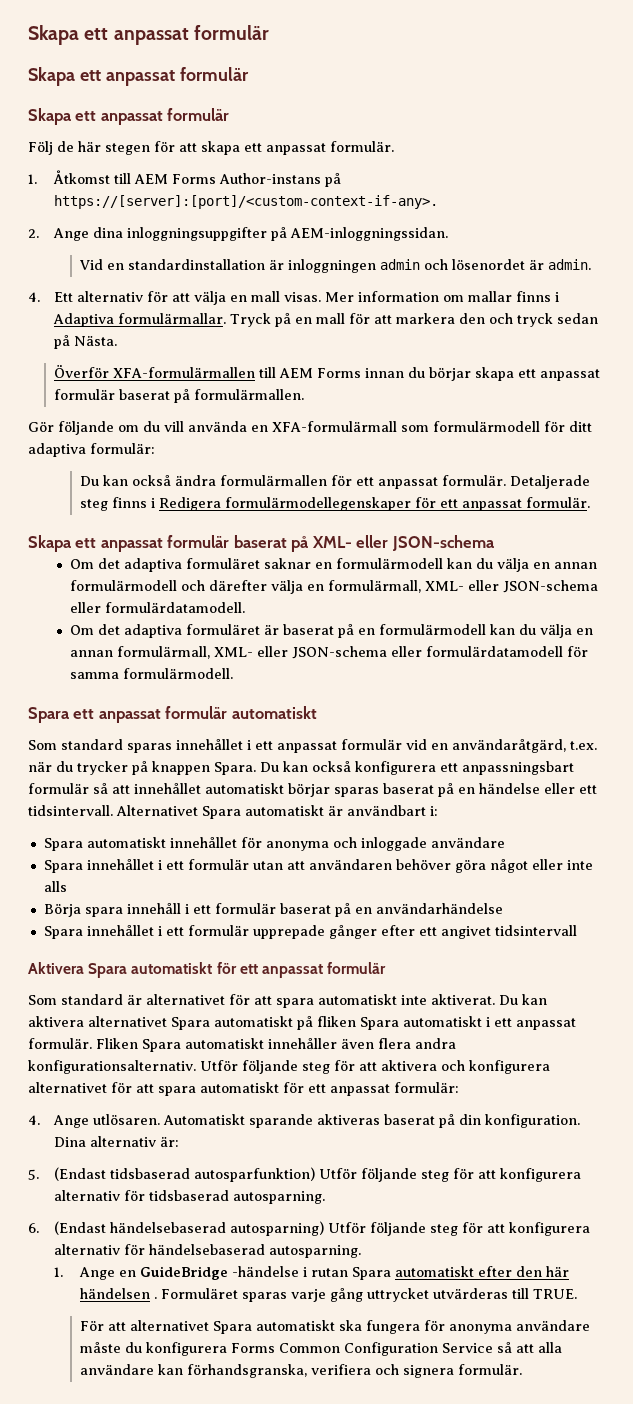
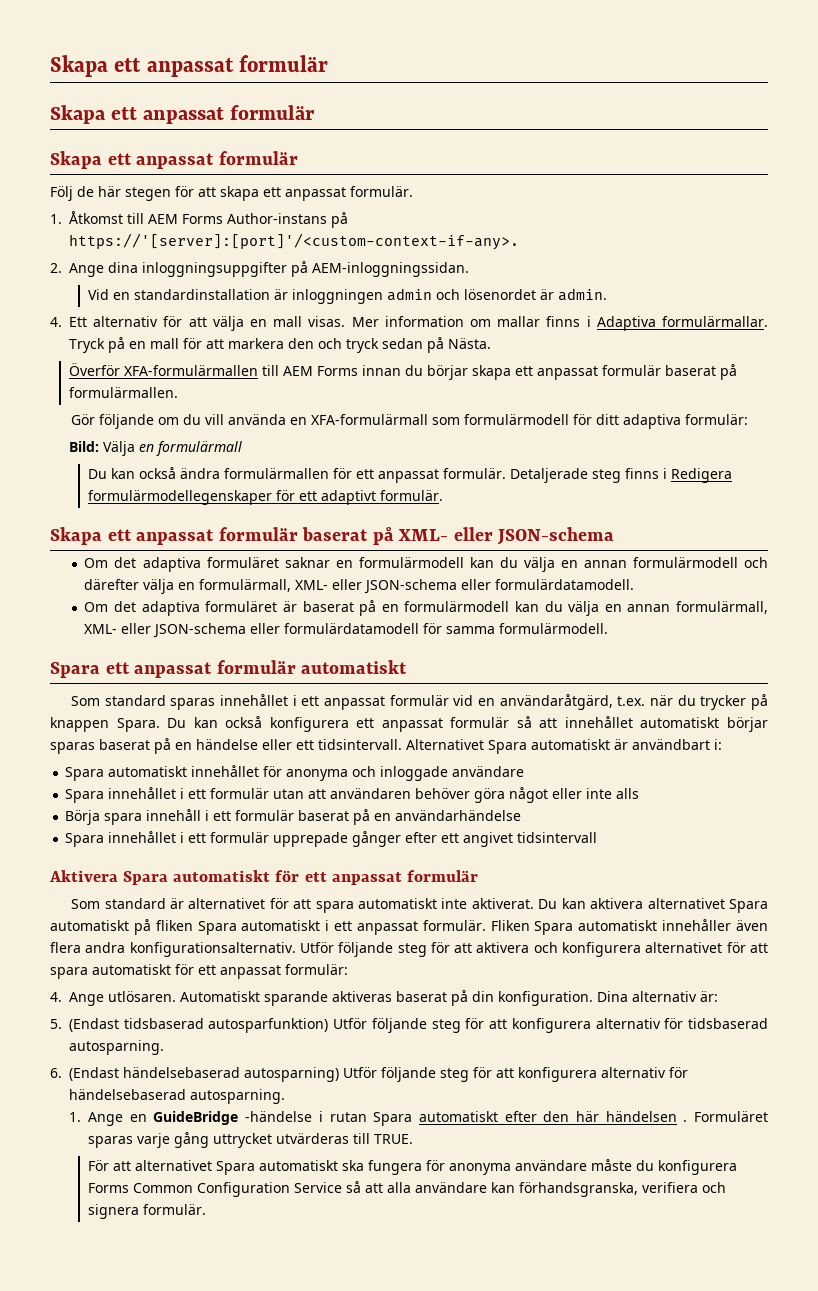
[53,195,438,209] https://[server]:[port]/<custom-context-if-any>. -> [69,233,520,250] https://'[server]:[port]'/<custom-context-if-any>.
(155, 448) none -> [69,441,243,456] // Bild: Välja en formulärmall
[461,499,522,511] anpassat -> [321,490,377,505] adaptivt
[462,761,574,775] anpassningsbart -> [381,718,443,732] anpassat

